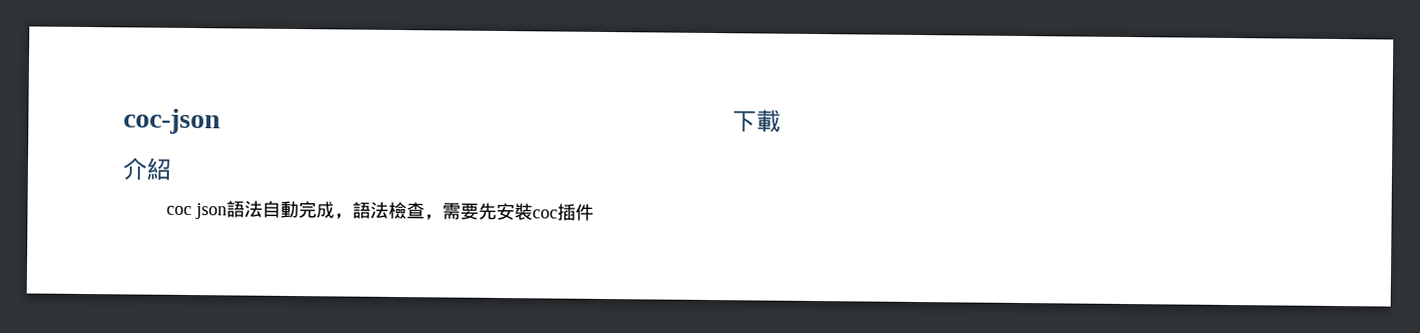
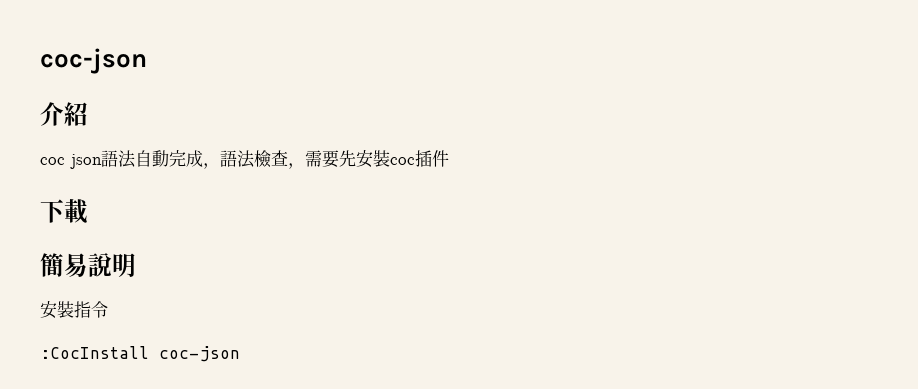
(781, 121) none -> [40,253,136,277] [40,301,108,319] [40,346,240,362] // 簡易說明 // 安裝指令 // :CocInstall coc-json

